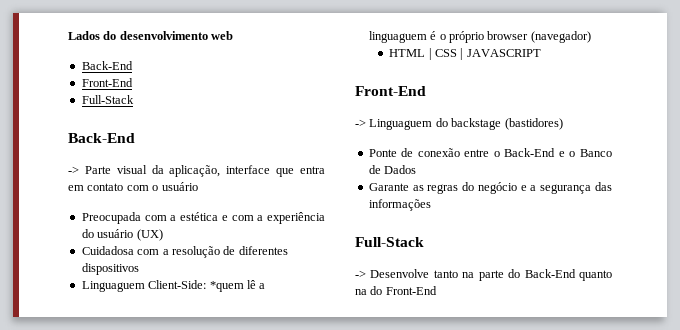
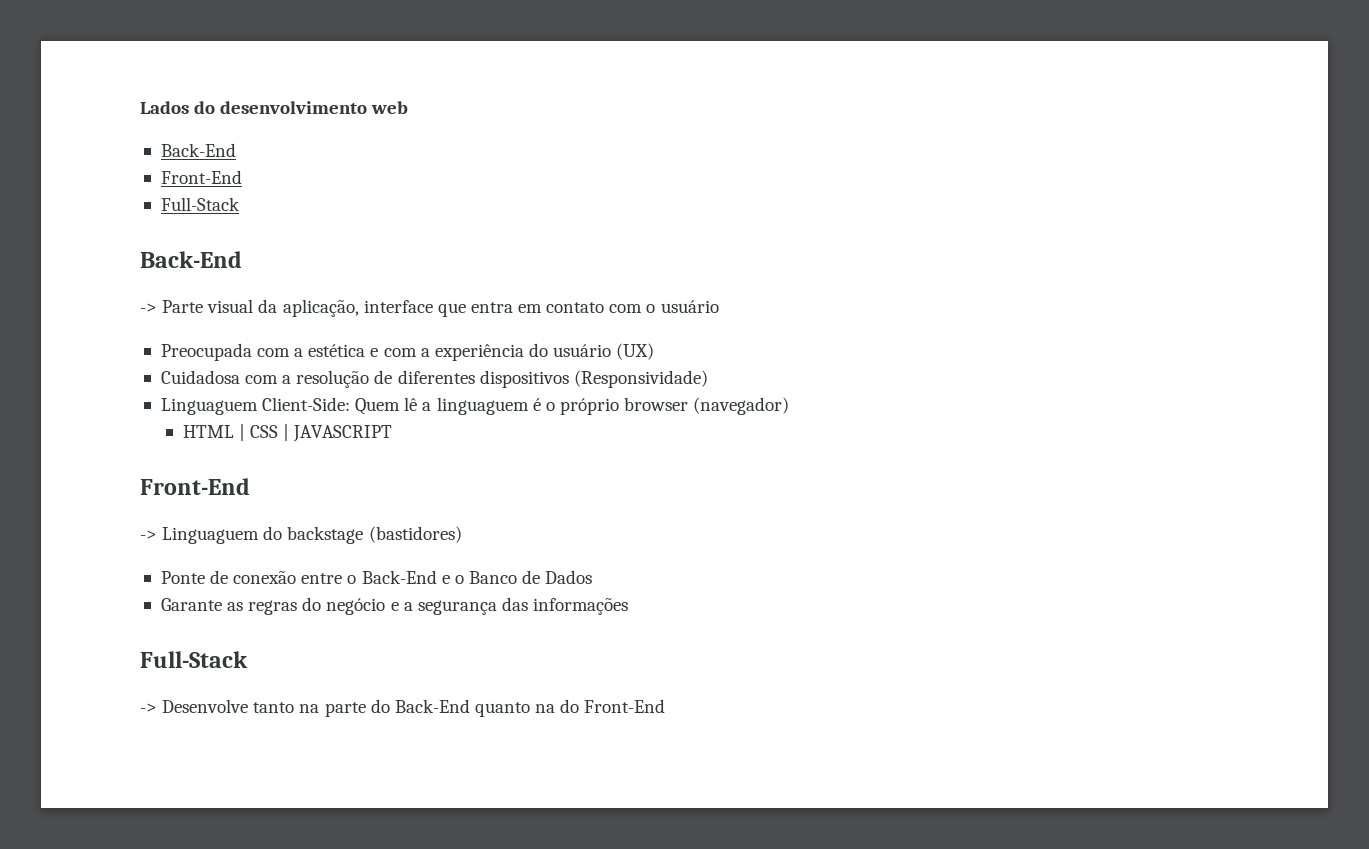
(139, 269) none -> [573,370,708,388] (Responsividade)
[209,281,244,292] *quem -> [355,398,401,415] Quem

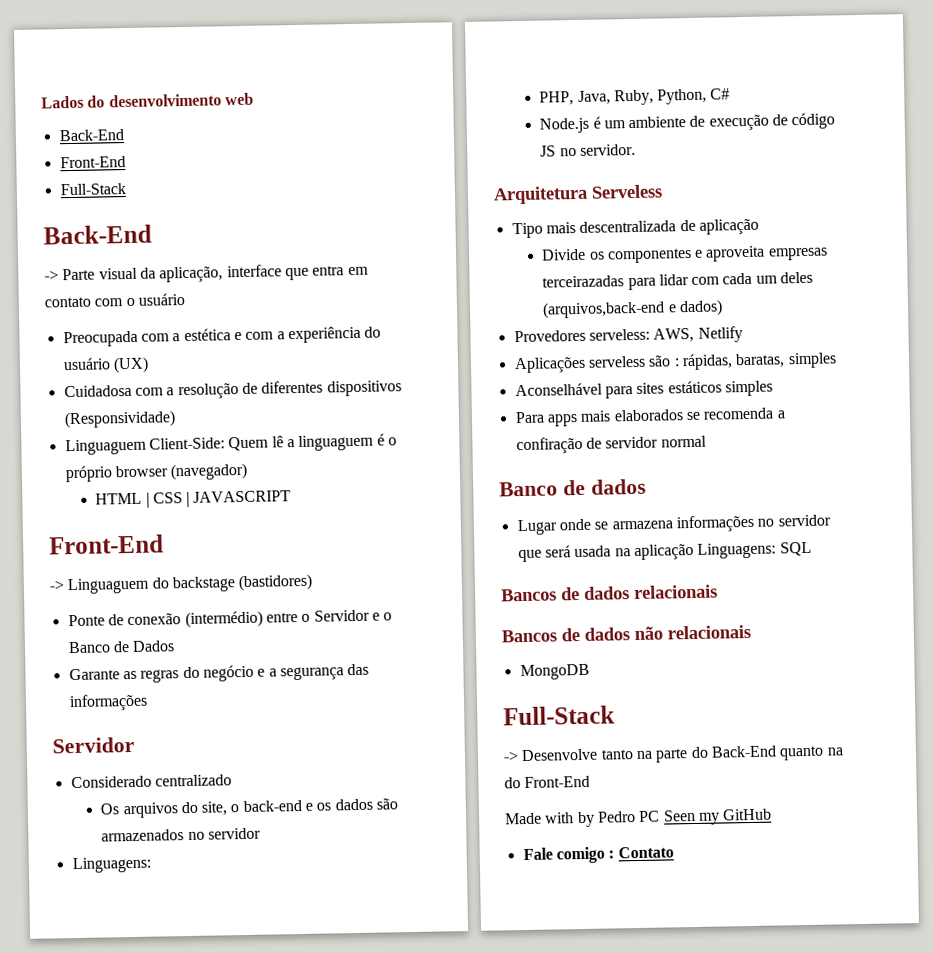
(297, 577) none -> [184,610,263,629] (intermédio)
[361,570,437,584] Back-End -> [313,609,370,622] Servidor
(629, 606) none -> [52,736,135,754] [70,774,232,789] [100,798,399,819] [101,827,261,842] [71,856,151,874] [539,88,731,106] [539,112,836,134] [540,143,636,157] [493,184,663,205] [511,218,759,239] [541,245,828,264] [542,271,814,291] [542,299,723,319] [513,326,743,343] [513,352,837,374] [514,380,773,399] [514,407,786,427] [515,435,707,455] [499,478,646,497] [516,514,831,536] [517,541,812,563] [501,584,718,602] [501,624,751,643] [519,663,590,681] // Servidor // Considerado centralizado // Os arquivos do site, o back-end e os dados são armazenados no servidor // Linguagens: // PHP, Java, Ruby, Python, C# // Node.js é um ambiente de execução de código JS no servidor. // Arquitetura Serveless // Tipo mais descentralizada de aplicação // Divide os componentes e aproveita empresas terceirazadas para lidar com cada um deles (arquivos,back-end e dados) // Provedores serveless: AWS, Netlify // Aplicações serveless são : rápidas, baratas, simples // Aconselhável para sites estáticos simples // Para apps mais elaborados se recomenda a confiração de servidor normal // Banco de dados // Lugar onde se armazena informações no servidor que será usada na aplicação Linguagens: SQL // Bancos de dados relacionais // Bancos de dados não relacionais // MongoDB
(666, 706) none -> [505,808,773,828] [522,846,674,864] // Made with by Pedro PC Seen my GitHub // Fale comigo : Contato

